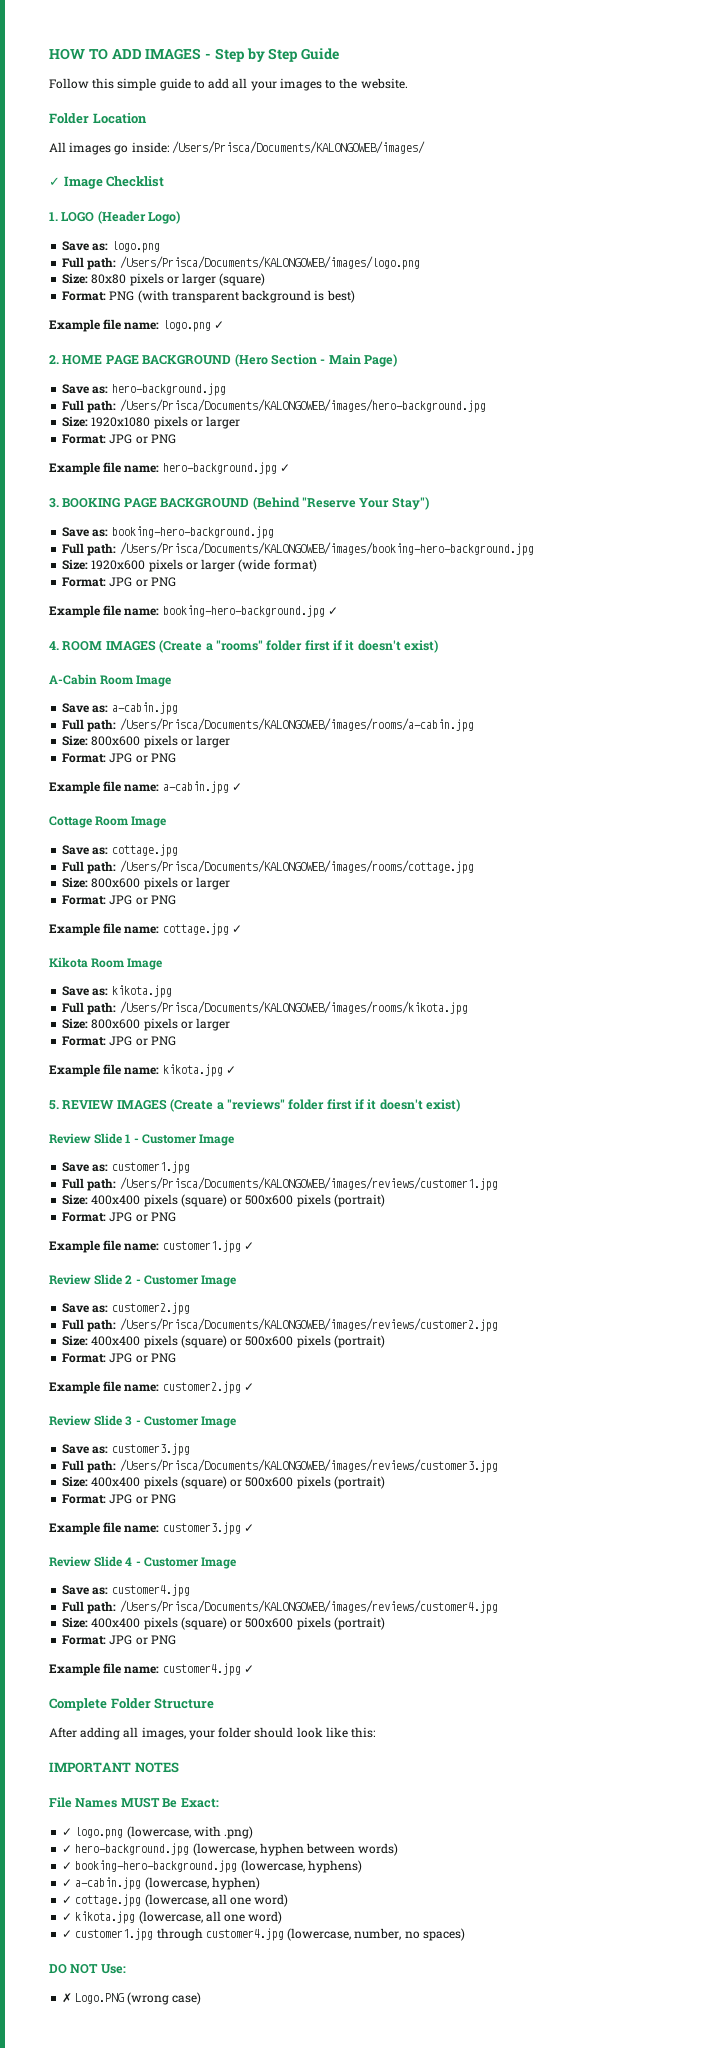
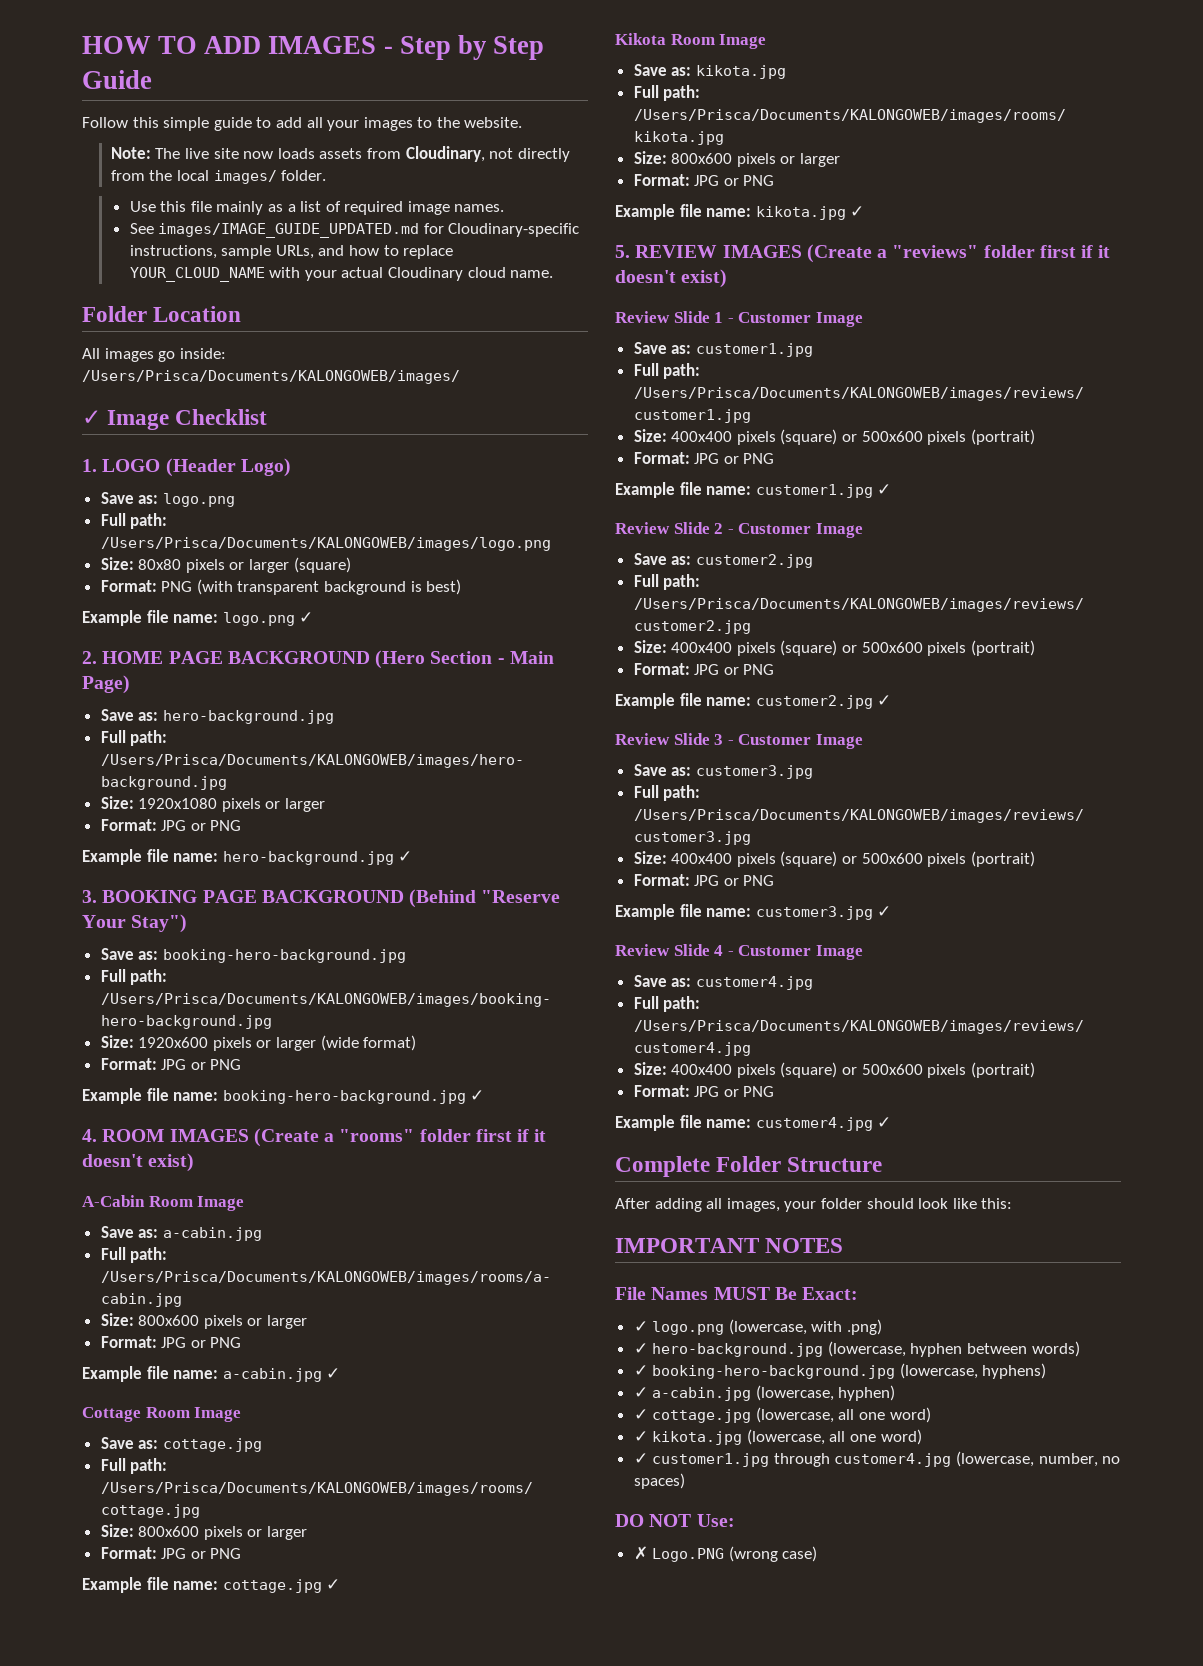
(408, 83) none -> [110,146,570,162] [110,170,327,184] [129,201,505,215] [129,223,580,238] [129,245,454,259] [129,267,554,282] // Note: The live site now loads assets from Cloudinary, not directly from the local images/ folder. // Use this file mainly as a list of required image names. // See images/IMAGE_GUIDE_UPDATED.md for Cloudinary-specific instructions, sample URLs, and how to replace YOUR_CLOUD_NAME with your actual Cloudinary cloud name.

